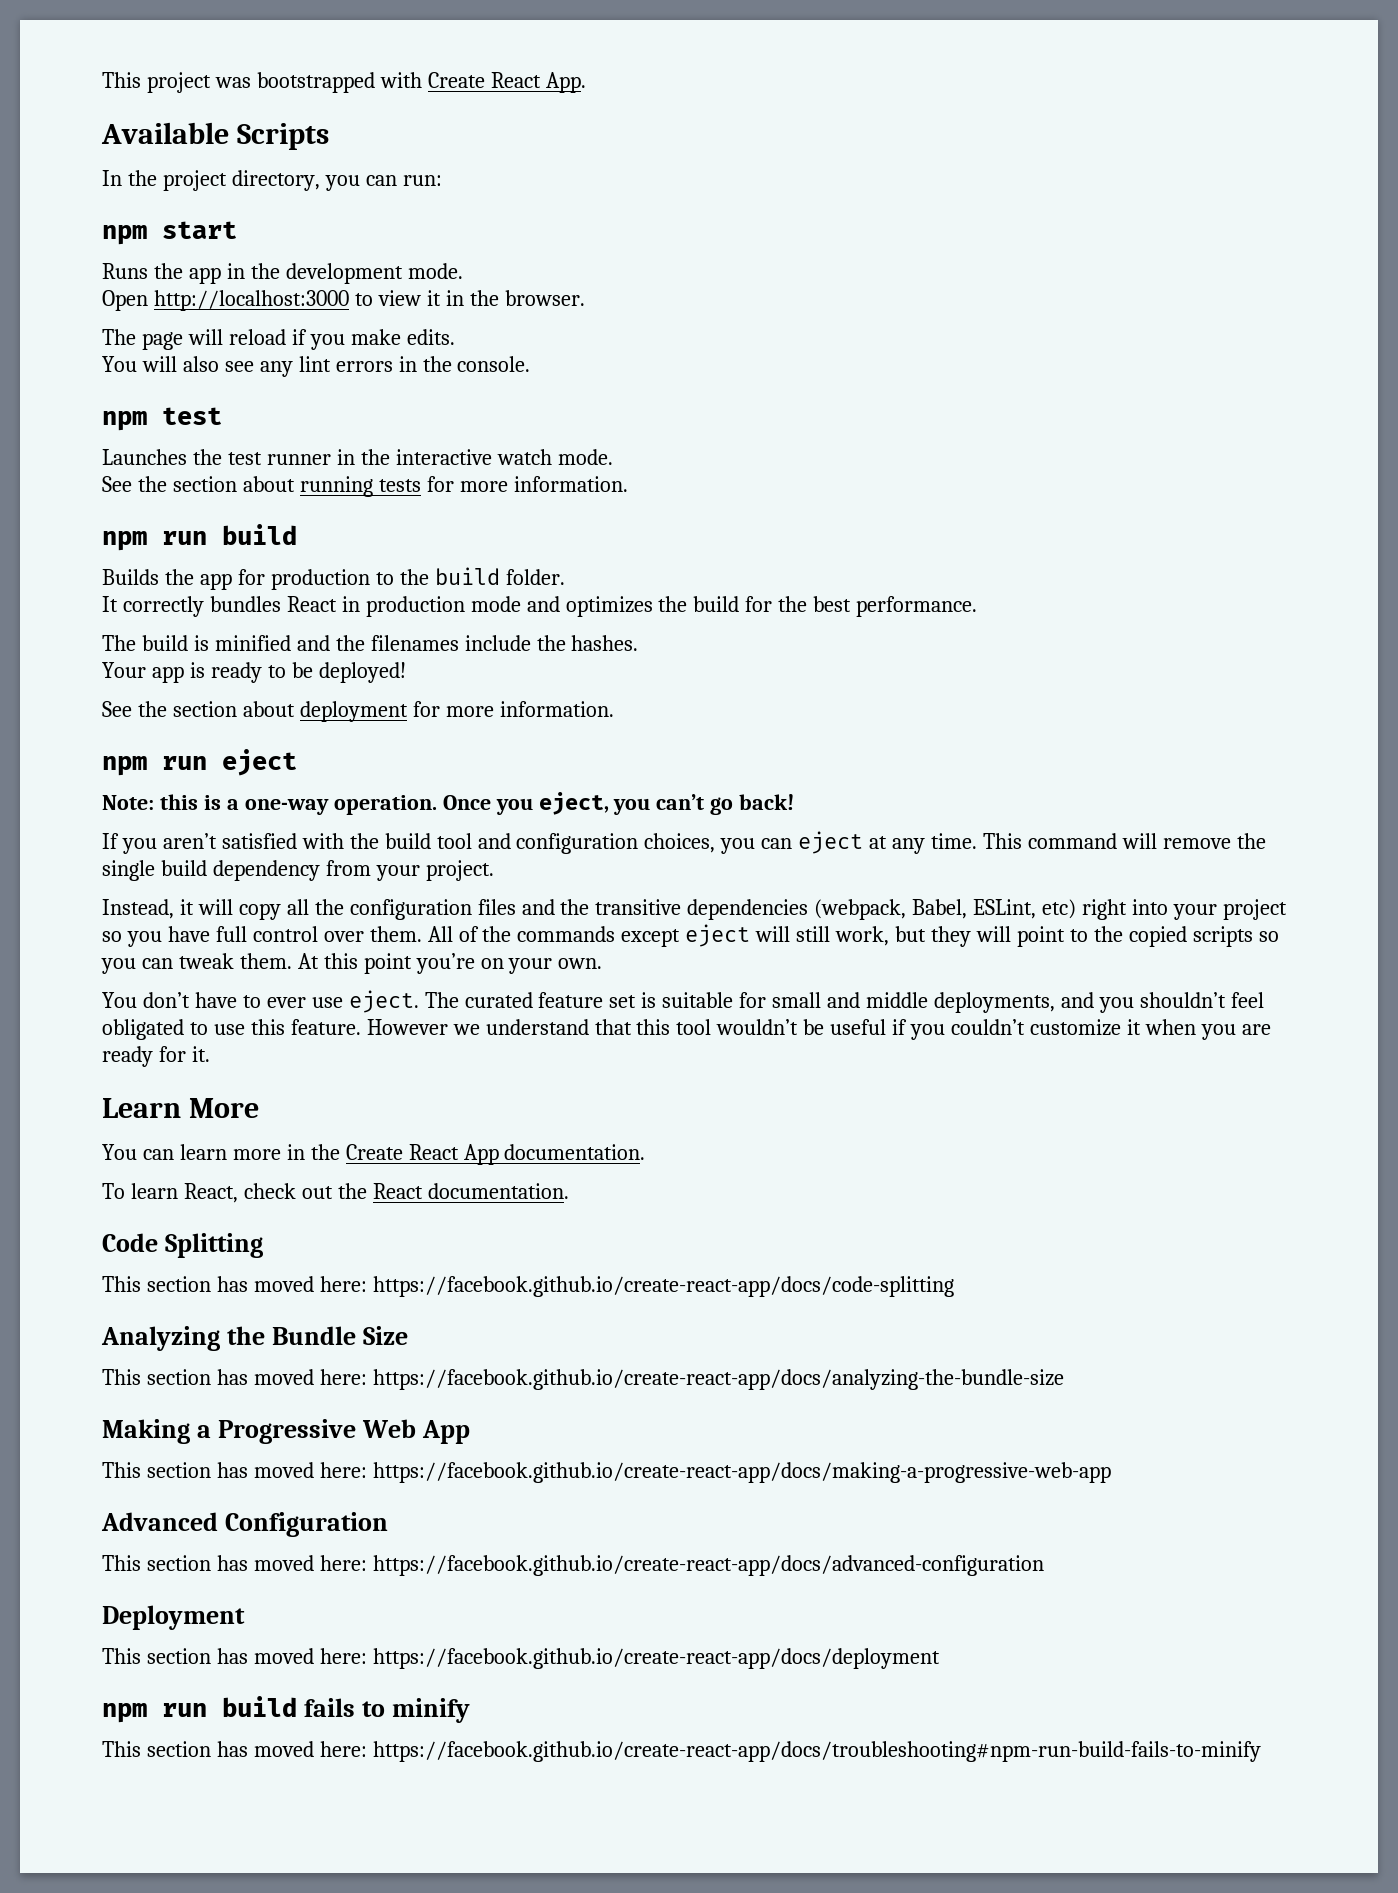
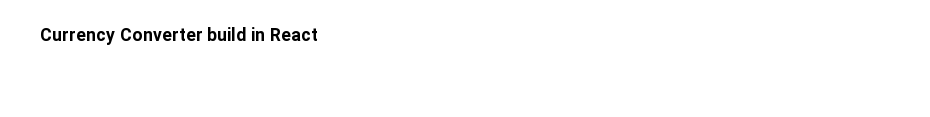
[102,72,586,93] [101,122,329,150] [102,170,442,191] [102,221,237,245] [102,263,463,284] [102,290,585,311] [102,329,455,350] [102,356,531,377] [102,407,222,431] [102,449,613,465] [102,476,628,497] [102,524,297,551] [102,567,565,590] [102,596,978,617] [102,635,639,651] [102,662,406,683] [102,701,614,722] [102,749,297,776] [102,792,795,815] [102,831,1266,854] [102,860,494,881] [102,899,1287,920] [102,924,1279,947] [101,953,603,974] [102,990,1264,1013] [102,1019,1271,1040] [102,1046,210,1067] [102,1098,259,1118] [102,1144,646,1165] [102,1183,569,1203] [102,1233,263,1258] [102,1276,954,1297] [101,1326,408,1351] [102,1369,1064,1390] [102,1419,470,1444] [102,1462,1111,1483] [101,1512,388,1537] [102,1555,1044,1576] [102,1605,245,1630] [102,1648,940,1669] [102,1696,470,1723] [102,1741,1261,1762] This project was bootstrapped with Create React App. // Available Scripts // In the project directory, you can run: // npm start // Runs the app in the development mode. // Open http://localhost:3000 to view it in the browser. // The page will reload if you make edits. // You will also see any lint errors in the console. // npm test // Launches the test runner in the interactive watch mode. // See the section about running tests for more information. // npm run build // Builds the app for production to the build folder. // It correctly bundles React in production mode and optimizes the build for the best performance. // The build is minified and the filenames include the hashes. // Your app is ready to be deployed! // See the section about deployment for more information. // npm run eject // Note: this is a one-way operation. Once you eject, you can’t go back! // If you aren’t satisfied with the build tool and configuration choices, you can eject at any time. This command will remove the single build dependency from your project. // Instead, it will copy all the configuration files and the transitive dependencies (webpack, Babel, ESLint, etc) right into your project so you have full control over them. All of the commands except eject will still work, but they will point to the copied scripts so you can tweak them. At this point you’re on your own. // You don’t have to ever use eject. The curated feature set is suitable for small and middle deployments, and you shouldn’t feel obligated to use this feature. However we understand that this tool wouldn’t be useful if you couldn’t customize it when you are ready for it. // Learn More // You can learn more in the Create React App documentation. // To learn React, check out the React documentation. // Code Splitting // This section has moved here: https://facebook.github.io/create-react-app/docs/code-splitting // Analyzing the Bundle Size // This section has moved here: https://facebook.github.io/create-react-app/docs/analyzing-the-bundle-size // Making a Progressive Web App // This section has moved here: https://facebook.github.io/create-react-app/docs/making-a-progressive-web-app // Advanced Configuration // This section has moved here: https://facebook.github.io/create-react-app/docs/advanced-configuration // Deployment // This section has moved here: https://facebook.github.io/create-react-app/docs/deployment // npm run build fails to minify // This section has moved here: https://facebook.github.io/create-react-app/docs/troubleshooting#npm-run-build-fails-to-minify -> [40,27,318,45] Currency Converter build in React

